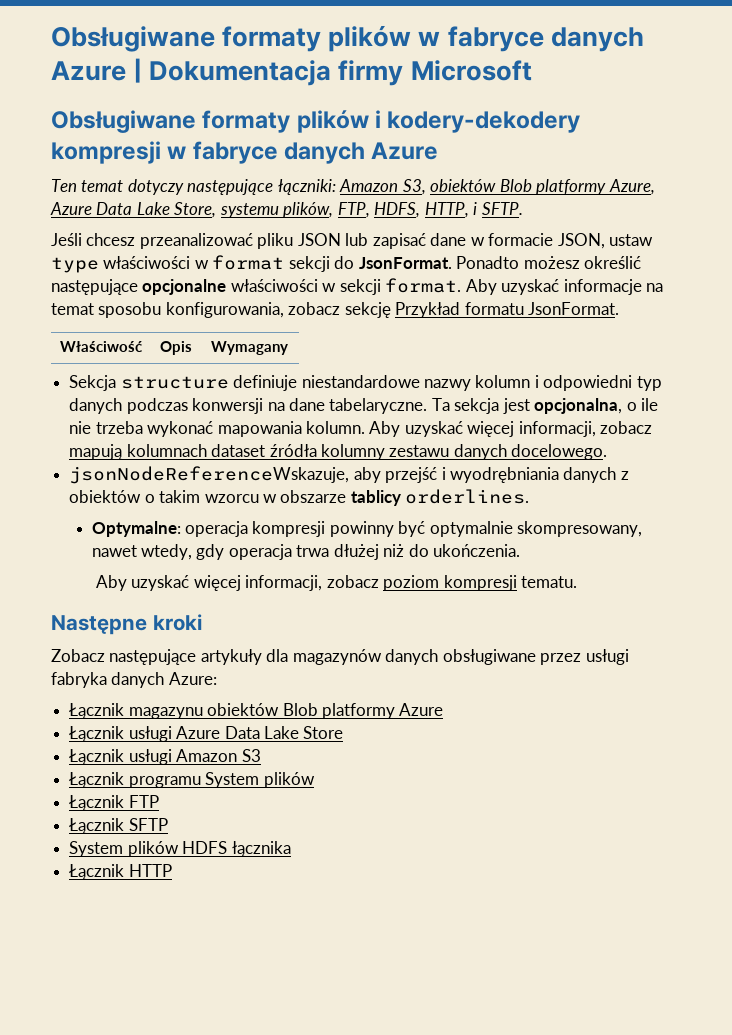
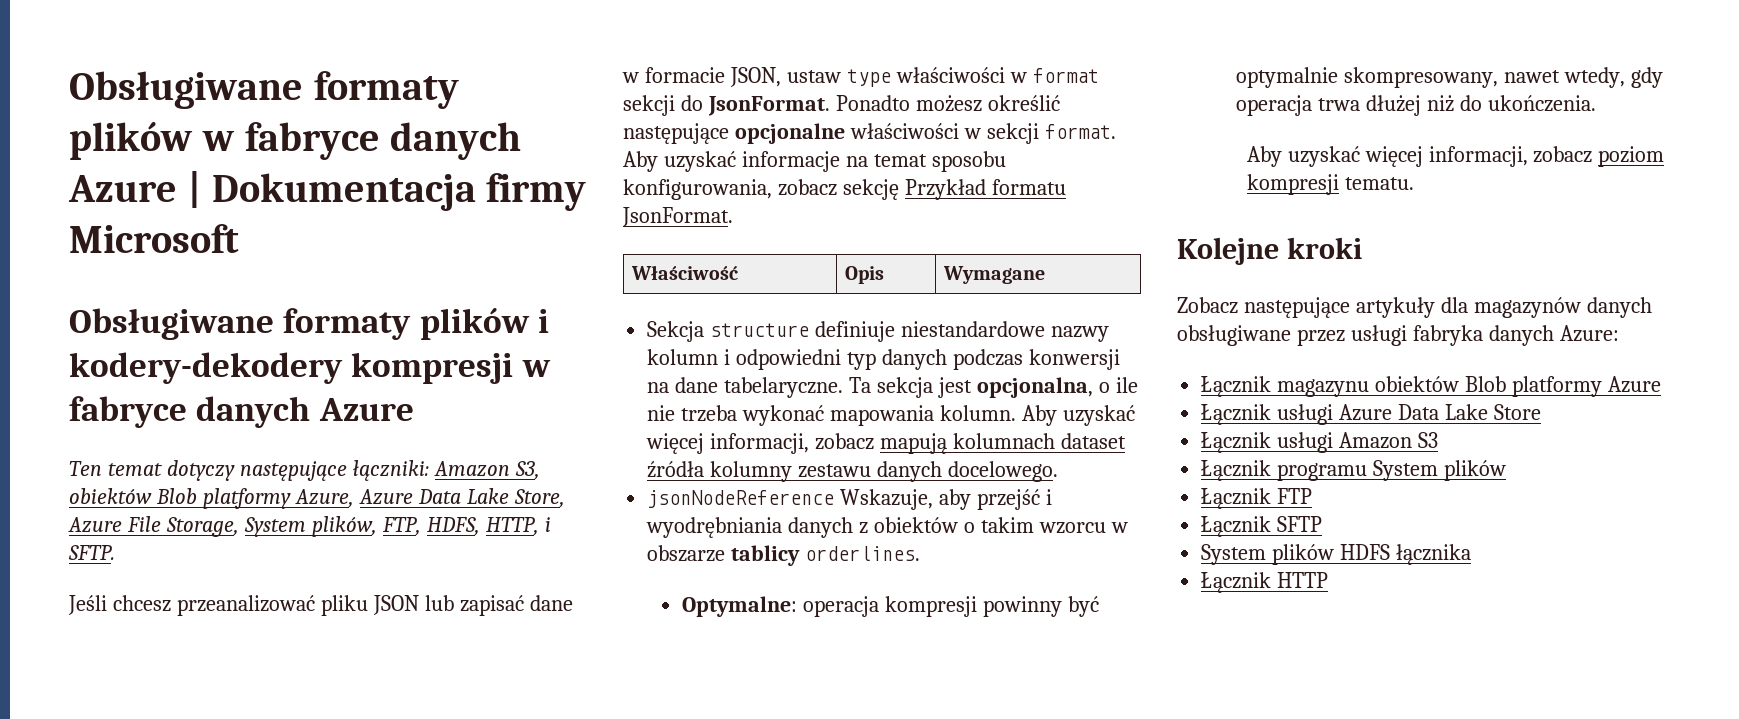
[219,203,279,218] systemu -> [68,516,306,537] Azure File Storage, System
[210,341,288,355] Wymagany -> [943,266,1046,284] Wymagane
[69,466,350,484] jsonNodeReferenceWskazuje, -> [647,489,934,510] jsonNodeReference Wskazuje,
[51,615,147,635] Następne -> [1177,237,1279,265] Kolejne

